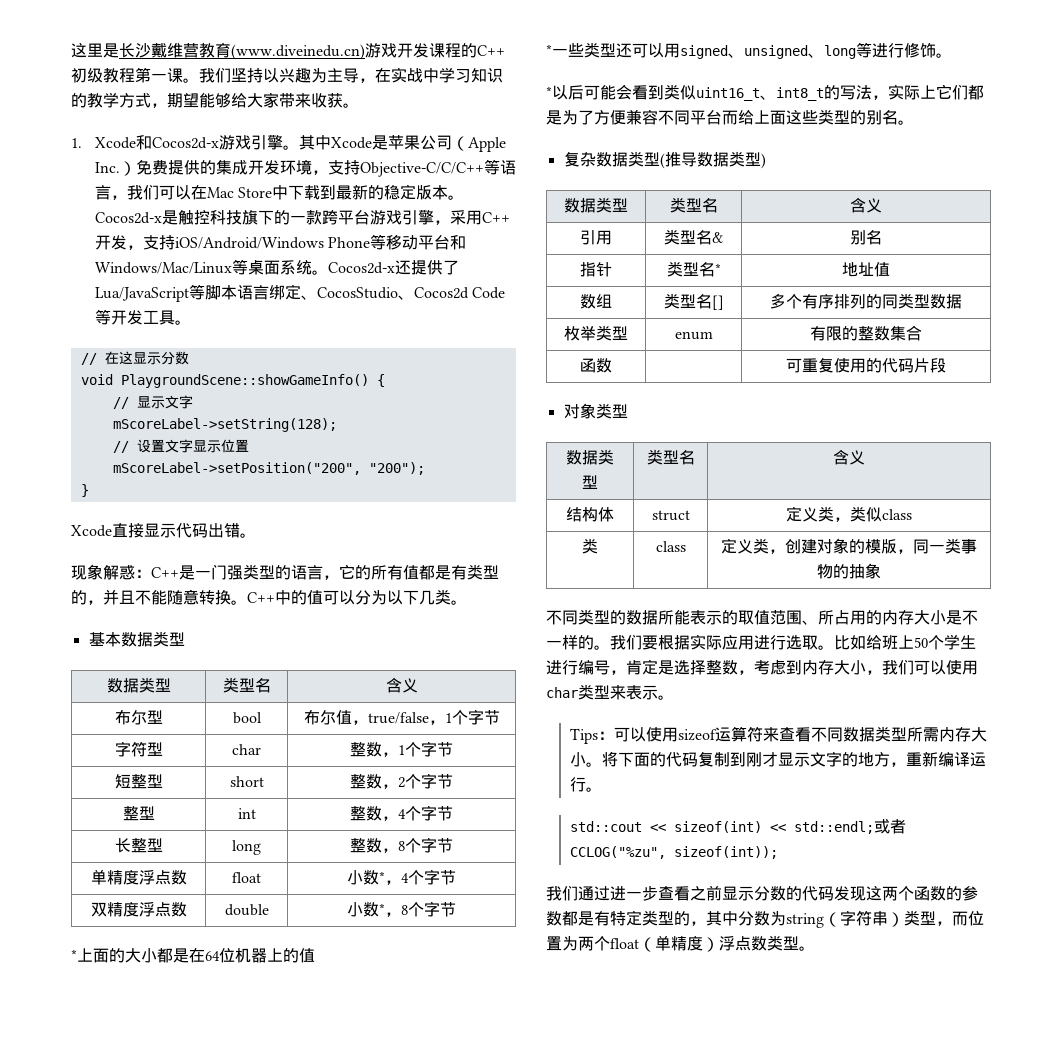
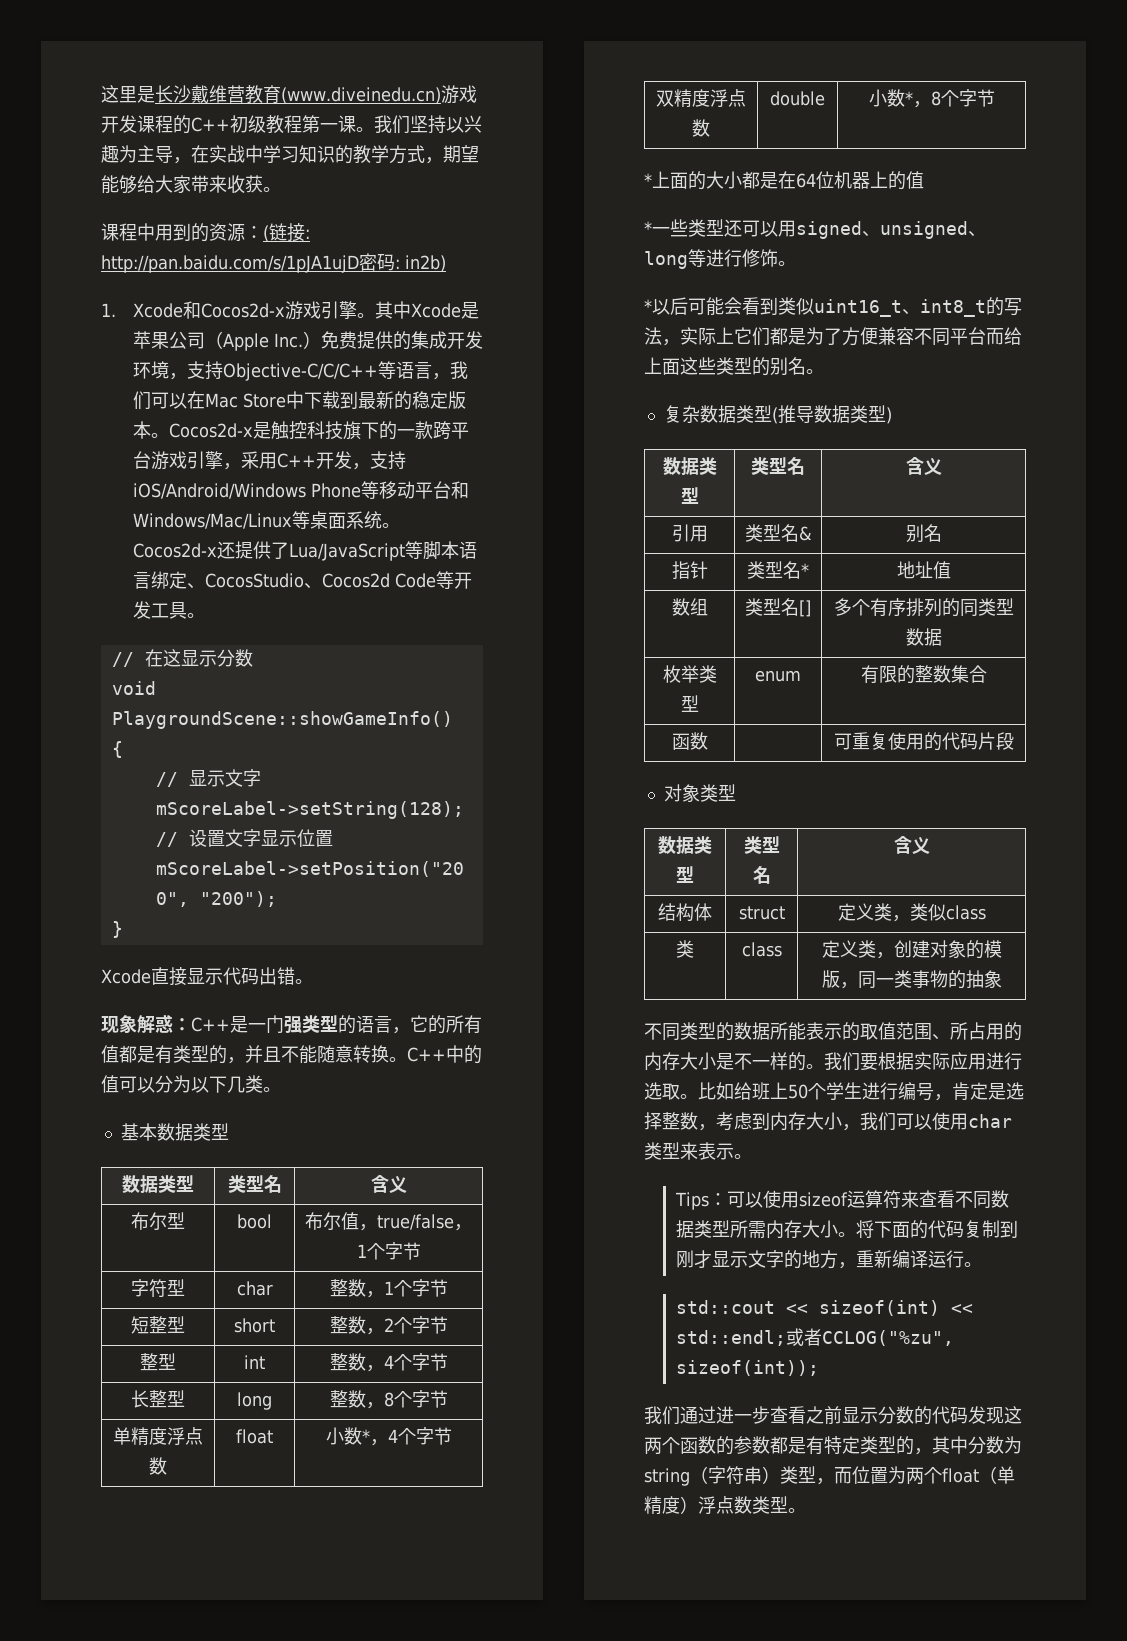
(359, 105) none -> [101,223,310,242] [101,253,446,273] // 课程中用到的资源：(链接: http://pan.baidu.com/s/1pJA1ujD密码: in2b)

